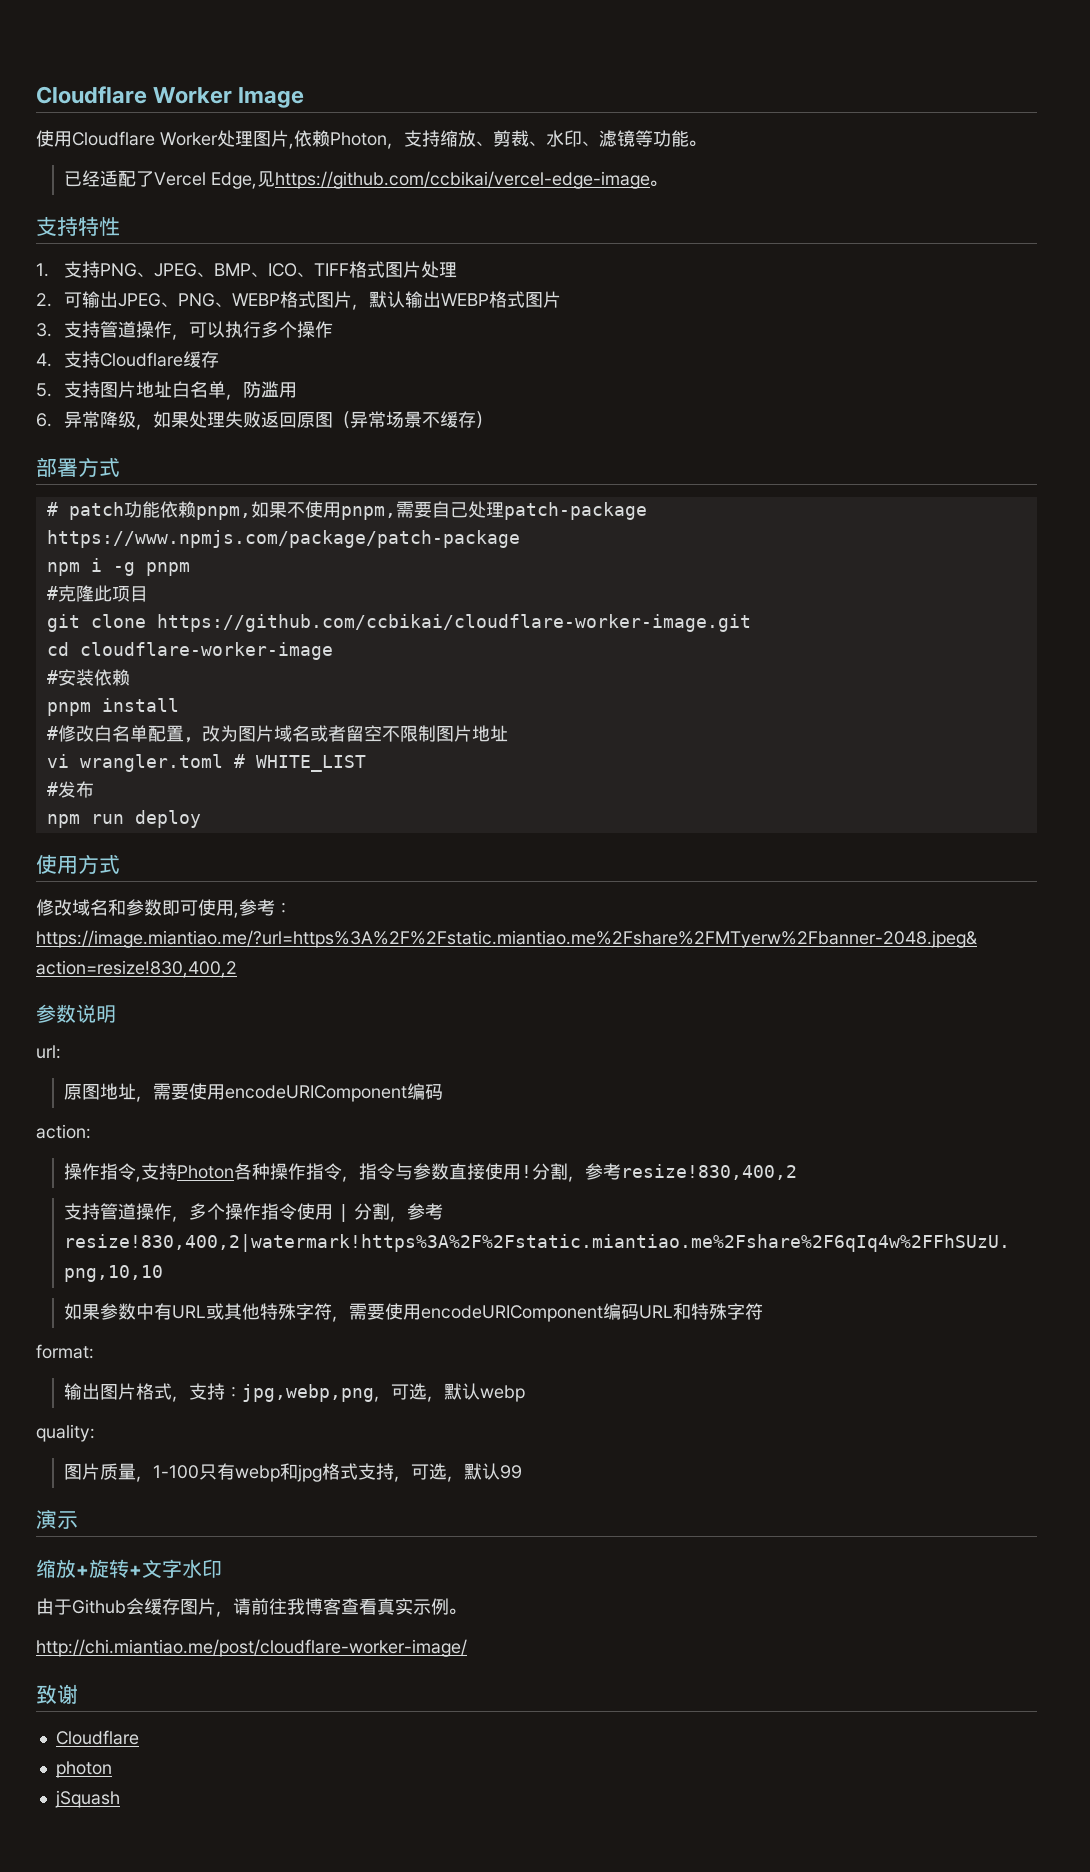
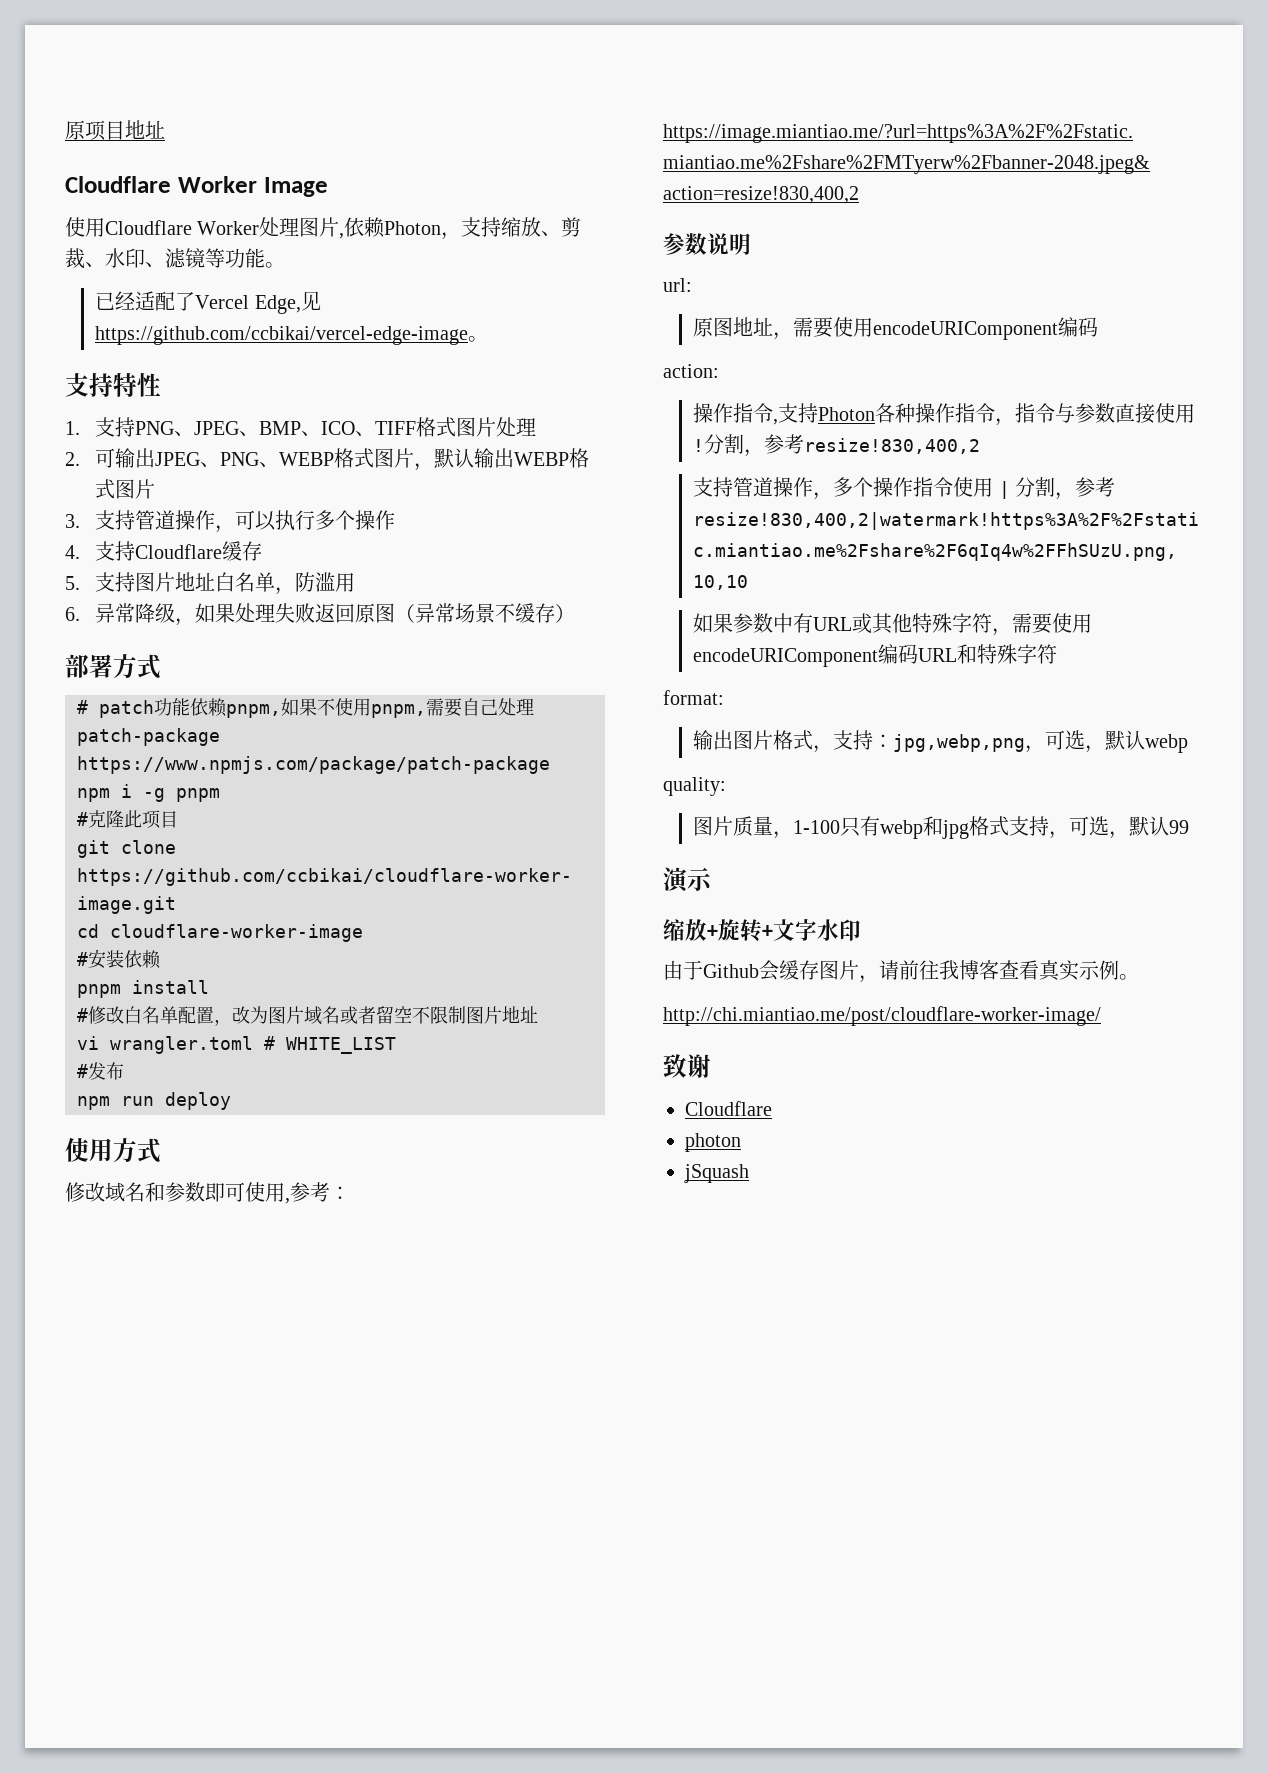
(36, 95) none -> [65,120,165,141] 原项目地址 //

